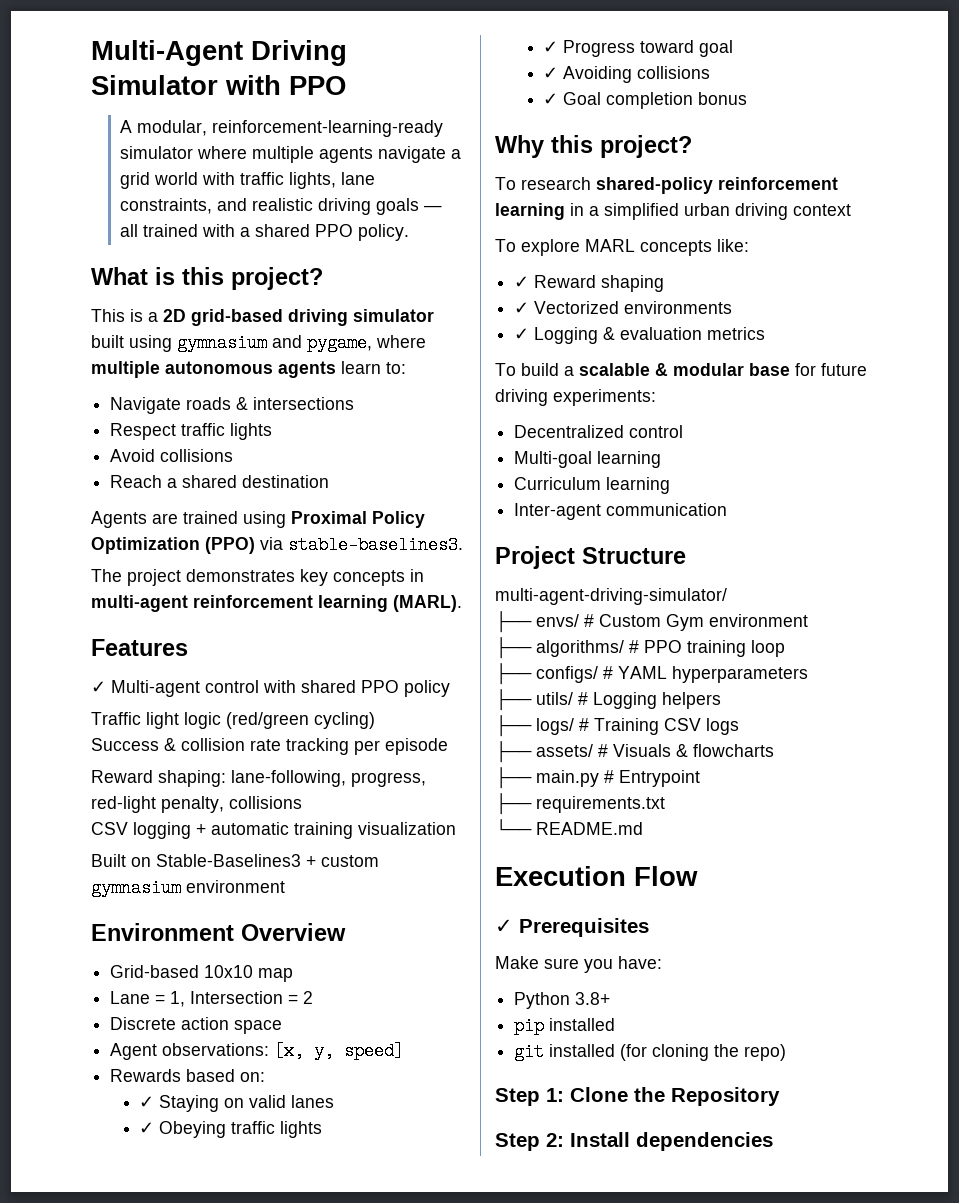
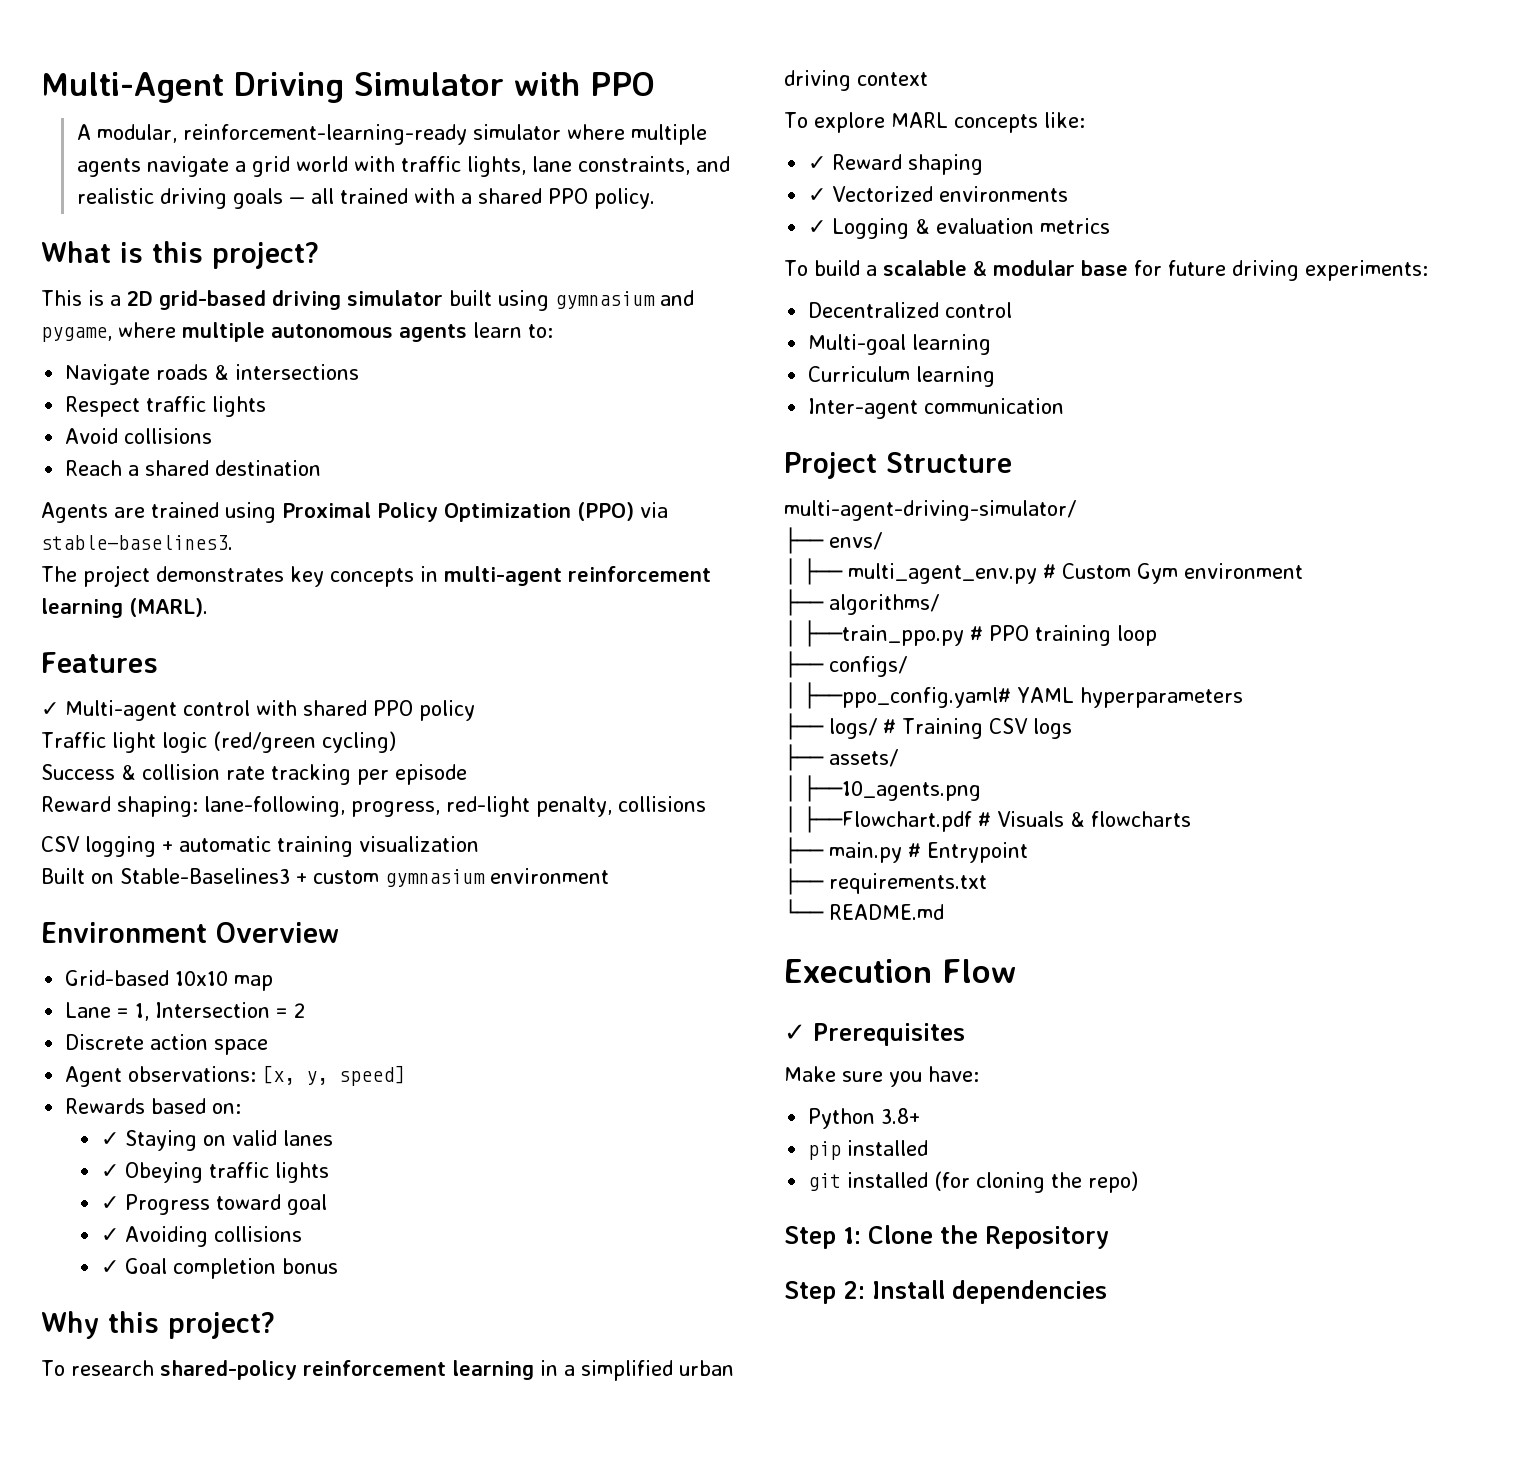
(579, 620) none -> [784,558,1037,585] // │ ├── multi_agent_env.py
(624, 648) none -> [784,620,964,647] // │ ├──train_ppo.py
[603,666,613,679] # -> [784,682,1011,709] // │ ├──ppo_config.yaml#
[495,689,721,711] // ├── utils/ # Logging helpers -> (1243, 697) none
(593, 750) none -> [784,775,981,802] [784,806,972,833] // │ ├──10_agents.png // │ ├──Flowchart.pdf

